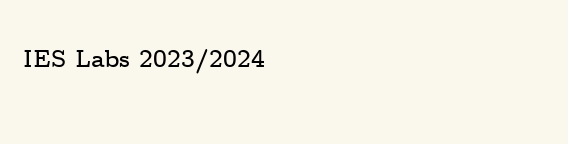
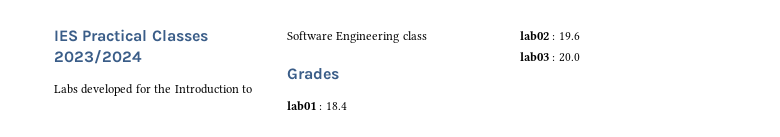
[75,49,265,74] Labs 2023/2024 -> [82,29,208,42] [54,50,142,64] [54,84,252,96] [287,31,427,43] [287,68,339,80] [287,101,347,111] [520,31,580,41] [520,52,580,62] Practical Classes 2023/2024 // Labs developed for the Introduction to Software Engineering class // Grades // lab01 : 18.4 // lab02 : 19.6 // lab03 : 20.0

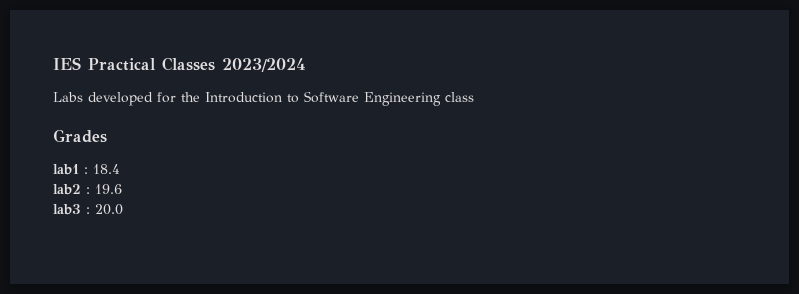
[287,101,316,111] lab01 -> [53,164,79,175] lab1
[520,31,549,41] lab02 -> [53,184,81,195] lab2
[520,52,549,62] lab03 -> [53,204,81,215] lab3

